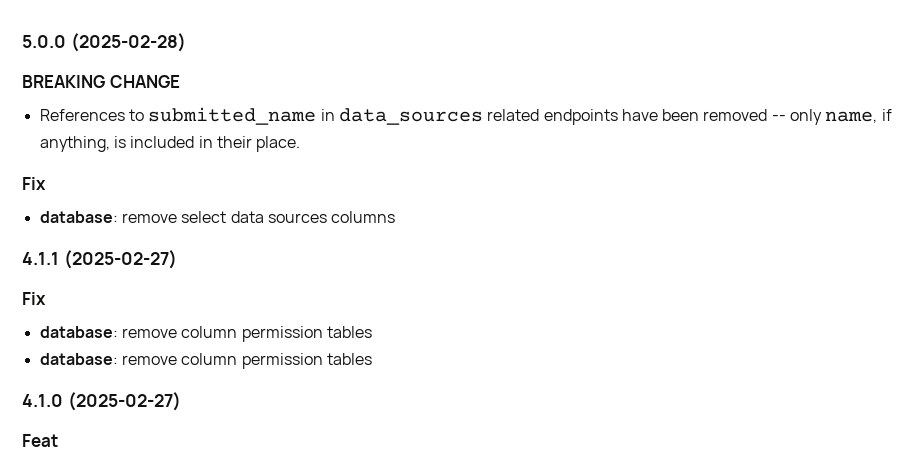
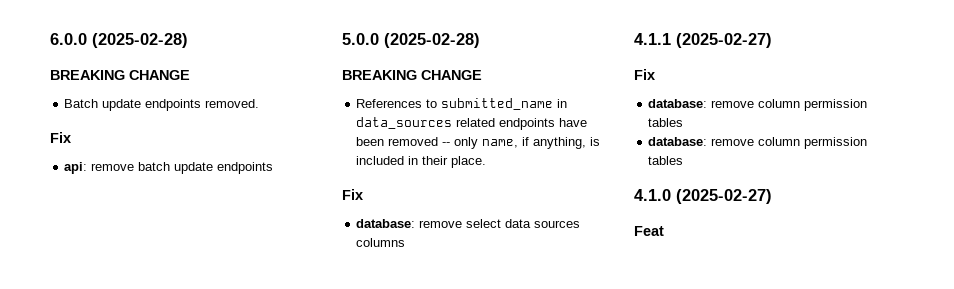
(22, 41) none -> [50,33,188,48] [50,70,190,80] [64,99,260,111] [50,132,71,143] [64,162,274,174] 6.0.0 (2025-02-28) // BREAKING CHANGE // Batch update endpoints removed. // Fix // api: remove batch update endpoints //

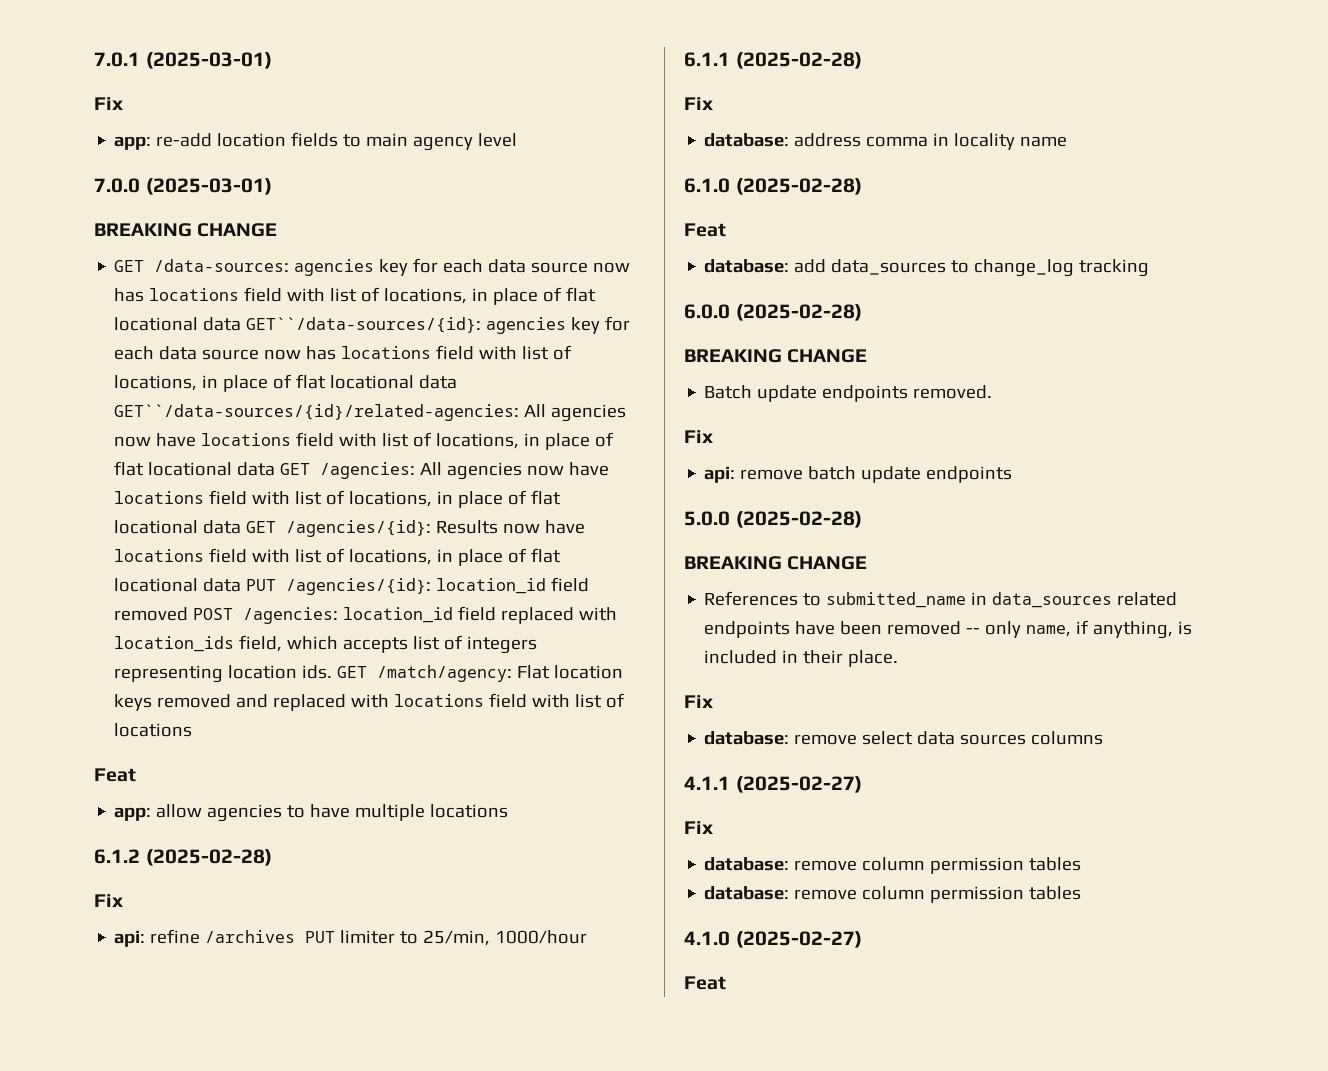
(50, 39) none -> [94,52,272,69] [94,97,123,110] [114,132,518,151] [94,178,272,195] [94,223,278,237] [114,258,631,276] [114,287,597,305] [114,316,631,334] [114,345,573,360] [114,374,458,392] [114,404,627,422] [114,432,615,450] [114,461,610,480] [114,490,562,508] [114,520,586,537] [114,548,562,566] [114,577,590,595] [114,606,618,624] [114,635,538,654] [114,665,624,683] [114,693,626,711] [114,723,193,737] [94,768,136,782] [114,804,509,822] [94,849,272,866] [94,894,123,907] [114,929,588,947] [684,52,862,69] [684,97,713,110] [704,133,1068,150] [684,178,862,195] [684,223,726,237] [704,259,1150,277] 7.0.1 (2025-03-01) // Fix // app: re-add location fields to main agency level // 7.0.0 (2025-03-01) // BREAKING CHANGE // GET /data-sources: agencies key for each data source now has locations field with list of locations, in place of flat locational data GET``/data-sources/{id}: agencies key for each data source now has locations field with list of locations, in place of flat locational data GET``/data-sources/{id}/related-agencies: All agencies now have locations field with list of locations, in place of flat locational data GET /agencies: All agencies now have locations field with list of locations, in place of flat locational data GET /agencies/{id}: Results now have locations field with list of locations, in place of flat locational data PUT /agencies/{id}: location_id field removed POST /agencies: location_id field replaced with location_ids field, which accepts list of integers representing location ids. GET /match/agency: Flat location keys removed and replaced with locations field with list of locations // Feat // app: allow agencies to have multiple locations // 6.1.2 (2025-02-28) // Fix // api: refine /archives PUT limiter to 25/min, 1000/hour // 6.1.1 (2025-02-28) // Fix // database: address comma in locality name // 6.1.0 (2025-02-28) // Feat // database: add data_sources to change_log tracking //

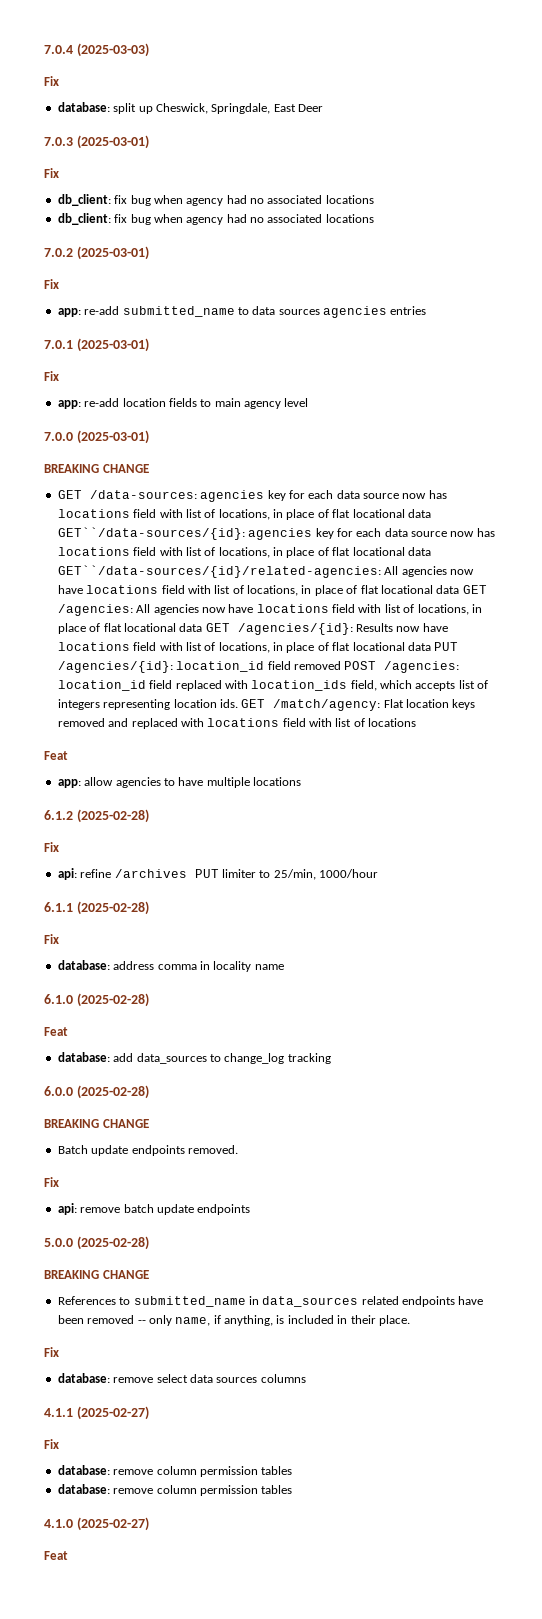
(94, 59) none -> [44,43,149,57] [44,76,59,86] [57,102,323,114] [44,135,149,149] [44,168,59,178] [57,194,374,206] [57,213,374,225] [44,246,149,260] [44,279,59,289] [57,306,427,318] 7.0.4 (2025-03-03) // Fix // database: split up Cheswick, Springdale, East Deer // 7.0.3 (2025-03-01) // Fix // db_client: fix bug when agency had no associated locations // db_client: fix bug when agency had no associated locations // 7.0.2 (2025-03-01) // Fix // app: re-add submitted_name to data sources agencies entries //

